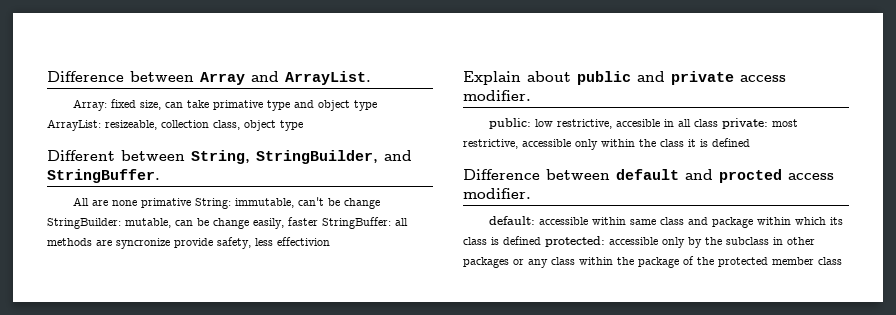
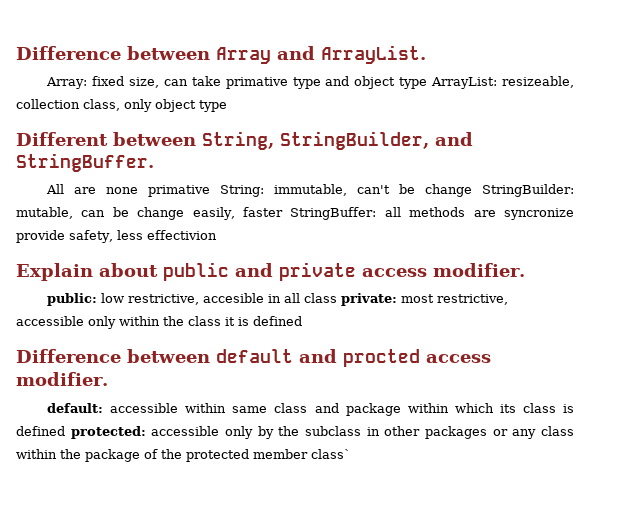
(240, 125) none -> [124,99,152,112] only
[818,257,842,265] class -> [311,449,351,459] class`

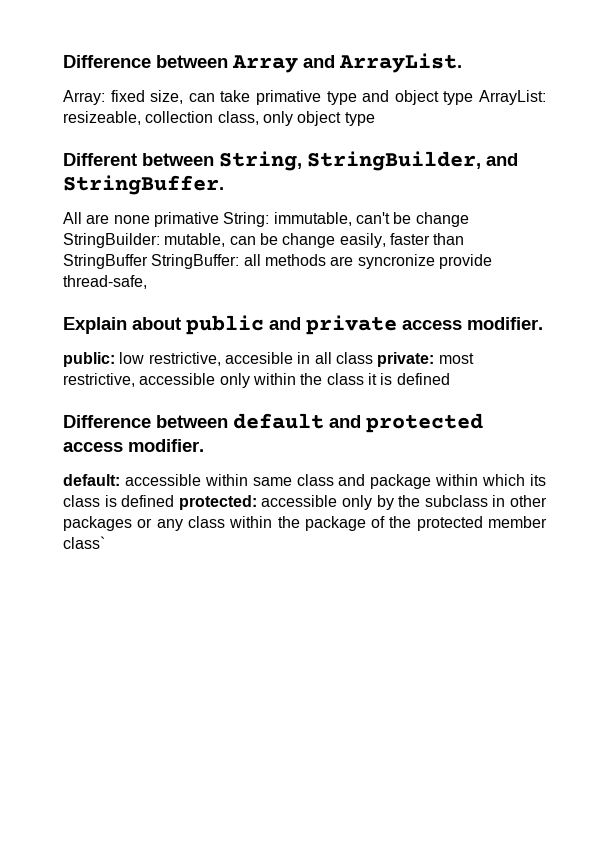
(283, 212) none -> [433,233,465,245] [63,254,148,269] than StringBuffer
[69,230,217,243] safety, less effectivion -> [63,275,147,289] thread-safe,
[343,349,420,367] procted -> [366,413,483,433] protected

